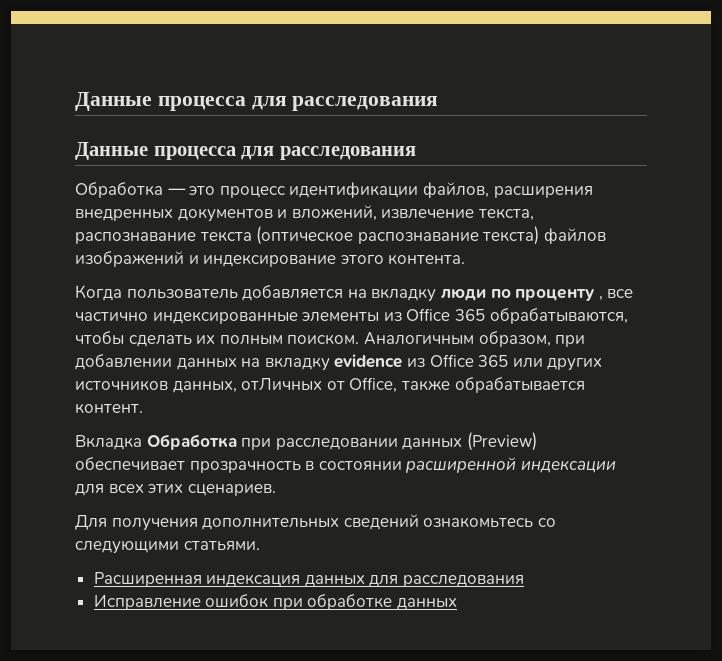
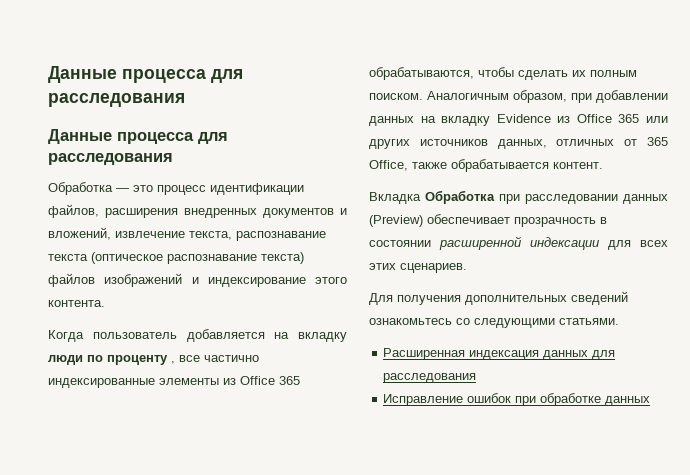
[334,354,403,368] evidence -> [496,114,551,123] Evidence
[241,378,345,391] отЛичных от -> [556,137,668,146] отличных от 365

